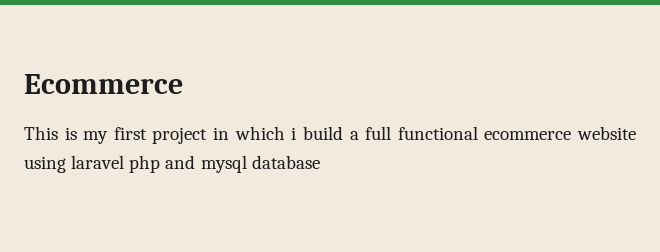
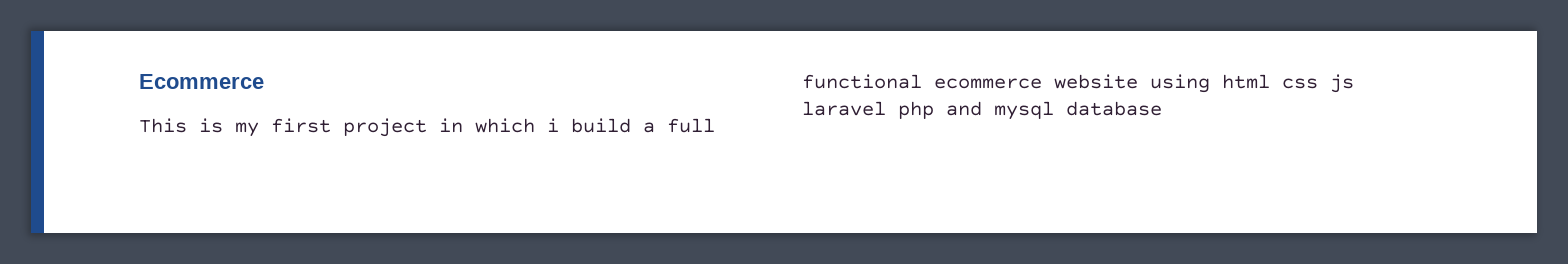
(66, 164) none -> [1222,74,1354,93] html css js

